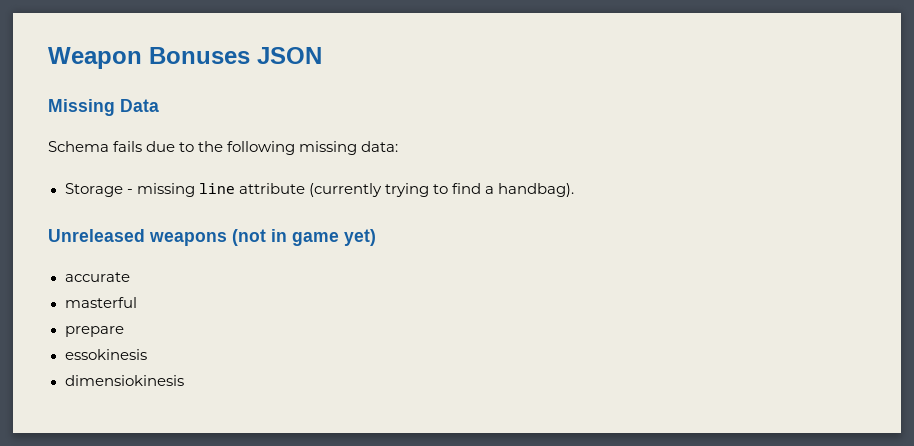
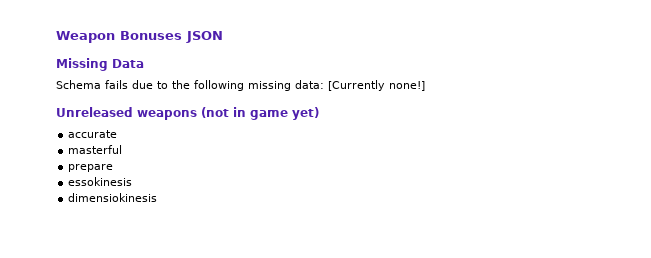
[64,183,575,197] // Storage - missing line attribute (currently trying to find a handbag). -> [328,80,425,91] [Currently none!]

